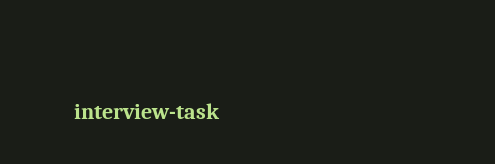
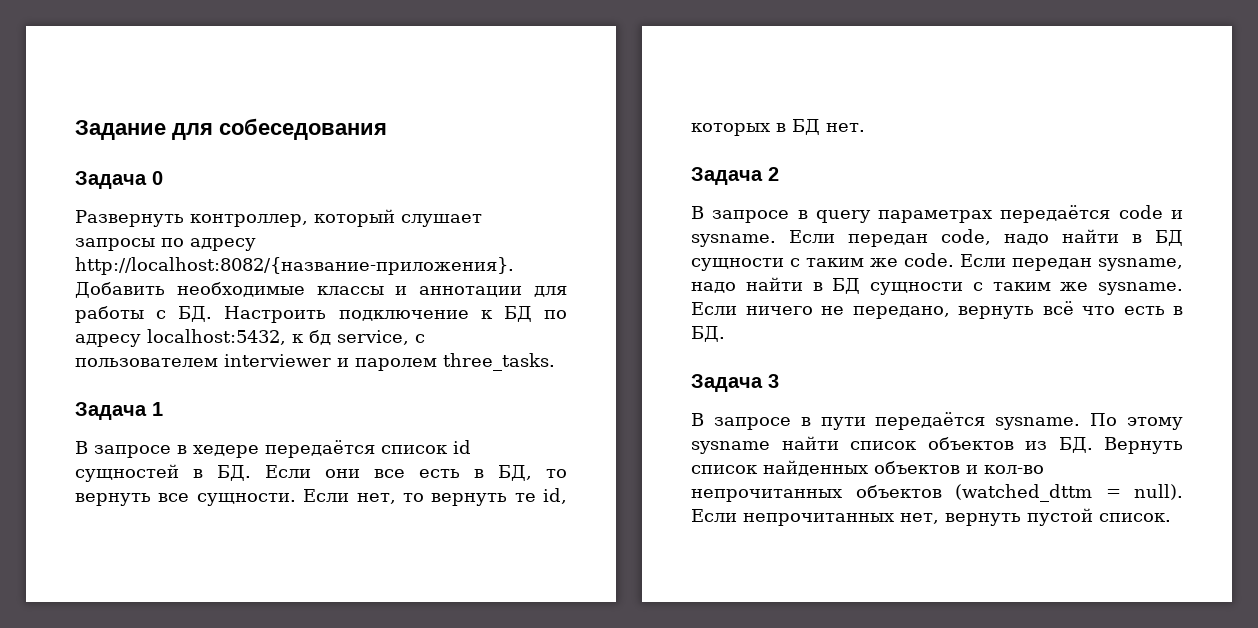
[74,103,220,119] interview-task -> [75,118,387,140] [75,171,163,189] [75,209,482,227] [75,238,256,251] [75,257,514,275] [75,282,567,298] [75,306,567,323] [75,329,425,347] [75,353,555,371] [75,402,163,420] [75,440,471,458] [75,464,567,482] [75,488,567,506] [691,119,865,136] [691,167,779,185] [691,205,1183,223] [691,229,1183,247] [691,253,1183,271] [691,277,1183,295] [691,301,1183,319] [691,326,725,342] [691,374,779,392] [691,412,1183,430] [691,436,1183,454] [691,460,1044,476] [691,484,1183,502] [691,508,1171,526] Задание для собеседования // Задача 0 // Развернуть контроллер, который слушает запросы по адресу http://localhost:8082/{название-приложения}. Добавить необходимые классы и аннотации для работы с БД. Настроить подключение к БД по адресу localhost:5432, к бд service, с пользователем interviewer и паролем three_tasks. // Задача 1 // В запросе в хедере передаётся список id сущностей в БД. Если они все есть в БД, то вернуть все сущности. Если нет, то вернуть те id, которых в БД нет. // Задача 2 // В запросе в query параметрах передаётся code и sysname. Если передан code, надо найти в БД сущности с таким же code. Если передан sysname, надо найти в БД сущности с таким же sysname. Если ничего не передано, вернуть всё что есть в БД. // Задача 3 // В запросе в пути передаётся sysname. По этому sysname найти список объектов из БД. Вернуть список найденных объектов и кол-во непрочитанных объектов (watched_dttm = null). Если непрочитанных нет, вернуть пустой список.

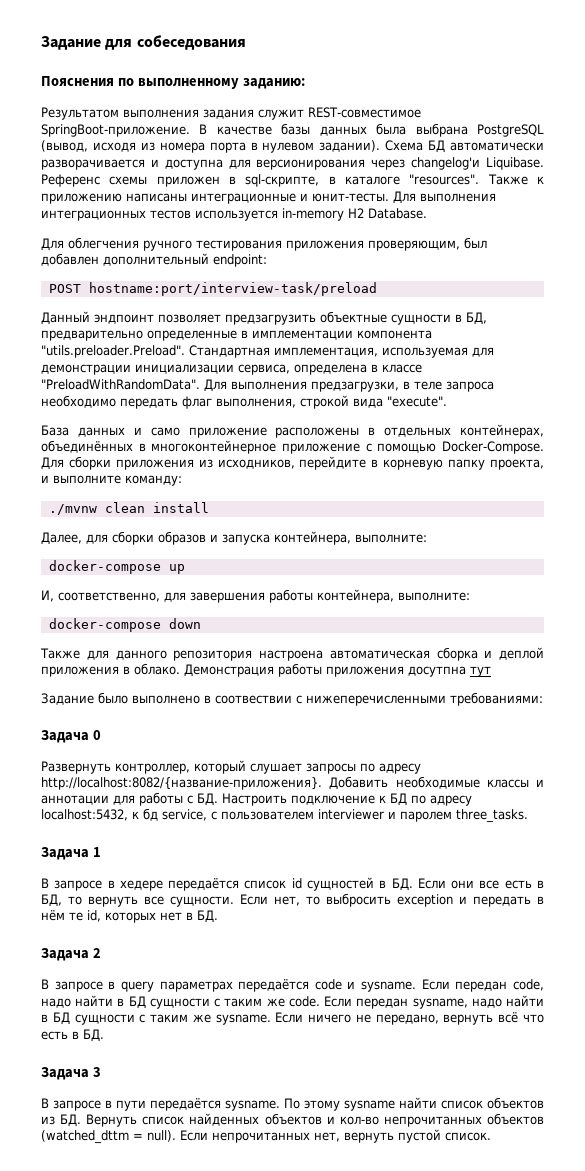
(387, 129) none -> [41,76,305,89] [41,107,421,120] [41,123,544,137] [41,140,544,153] [41,157,544,170] [41,174,544,187] [41,191,496,204] [41,208,427,221] [41,237,487,251] [41,253,267,267] [48,282,377,296] [41,311,487,325] [41,330,432,341] [41,345,494,358] [41,364,422,375] [41,379,494,392] [41,395,447,409] [41,424,544,438] [41,440,544,454] [41,456,545,470] [41,475,182,486] [48,502,209,515] [41,531,427,545] [48,560,185,574] [41,589,470,603] [48,618,201,632] [40,647,544,661] [41,663,491,677] [41,692,543,706] // Пояснения по выполненному заданию: // Результатом выполнения задания служит REST-совместимое SpringBoot-приложение. В качестве базы данных была выбрана PostgreSQL (вывод, исходя из номера порта в нулевом задании). Схема БД автоматически разворачивается и доступна для версионирования через changelog'и Liquibase. Референс схемы приложен в sql-скрипте, в каталоге "resources". Также к приложению написаны интеграционные и юнит-тесты. Для выполнения интеграционных тестов используется in-memory H2 Database. // Для облегчения ручного тестирования приложения проверяющим, был добавлен дополнительный endpoint: // POST hostname:port/interview-task/preload // Данный эндпоинт позволяет предзагрузить объектные сущности в БД, предварительно определенные в имплементации компонента "utils.preloader.Preload". Стандартная имплементация, используемая для демонстрации инициализации сервиса, определена в классе "PreloadWithRandomData". Для выполнения предзагрузки, в теле запроса необходимо передать флаг выполнения, строкой вида "execute". // База данных и само приложение расположены в отдельных контейнерах, объединённых в многоконтейнерное приложение с помощью Docker-Compose. Для сборки приложения из исходников, перейдите в корневую папку проекта, и выполните команду: // ./mvnw clean install // Далее, для сборки образов и запуска контейнера, выполните: // docker-compose up // И, соответственно, для завершения работы контейнера, выполните: // docker-compose down // Также для данного репозитория настроена автоматическая сборка и деплой приложения в облако. Демонстрация работы приложения досутпна тут // Задание было выполнено в соотвествии с нижеперечисленными требованиями:
[431,488,567,506] [691,119,865,136] вернуть те id, которых в БД нет. -> [326,893,544,907] [41,910,218,923] выбросить exception и передать в нём те id, которых нет в БД.

